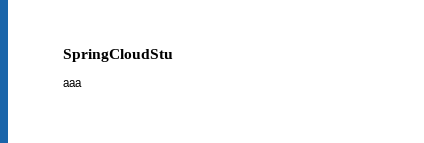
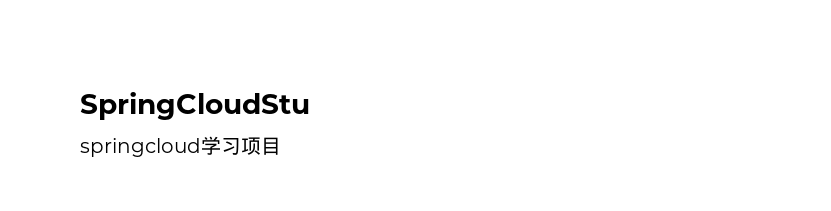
[63,80,82,87] aaa -> [80,136,281,157] springcloud学习项目

